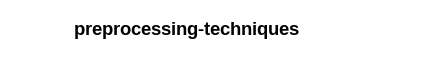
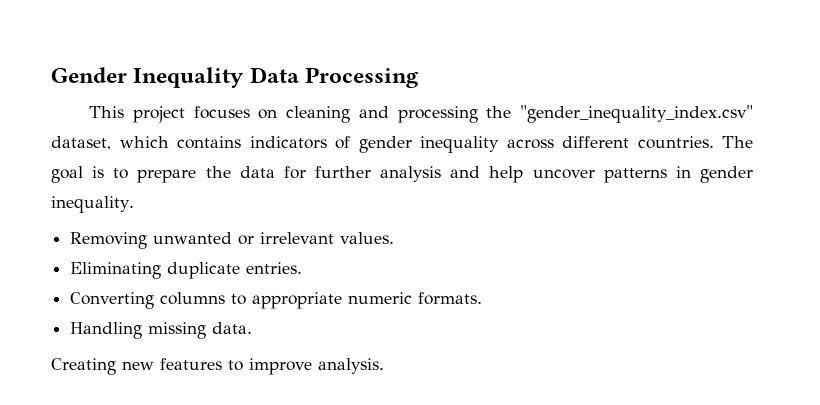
[74,22,299,39] preprocessing-techniques -> [51,67,419,88] [89,105,753,123] [51,136,753,153] [51,166,753,183] [51,196,134,213] [70,232,395,249] [70,262,303,279] [70,292,483,309] [70,322,253,339] [51,358,384,375] Gender Inequality Data Processing // This project focuses on cleaning and processing the "gender_inequality_index.csv" dataset, which contains indicators of gender inequality across different countries. The goal is to prepare the data for further analysis and help uncover patterns in gender inequality. // Removing unwanted or irrelevant values. // Eliminating duplicate entries. // Converting columns to appropriate numeric formats. // Handling missing data. // Creating new features to improve analysis.

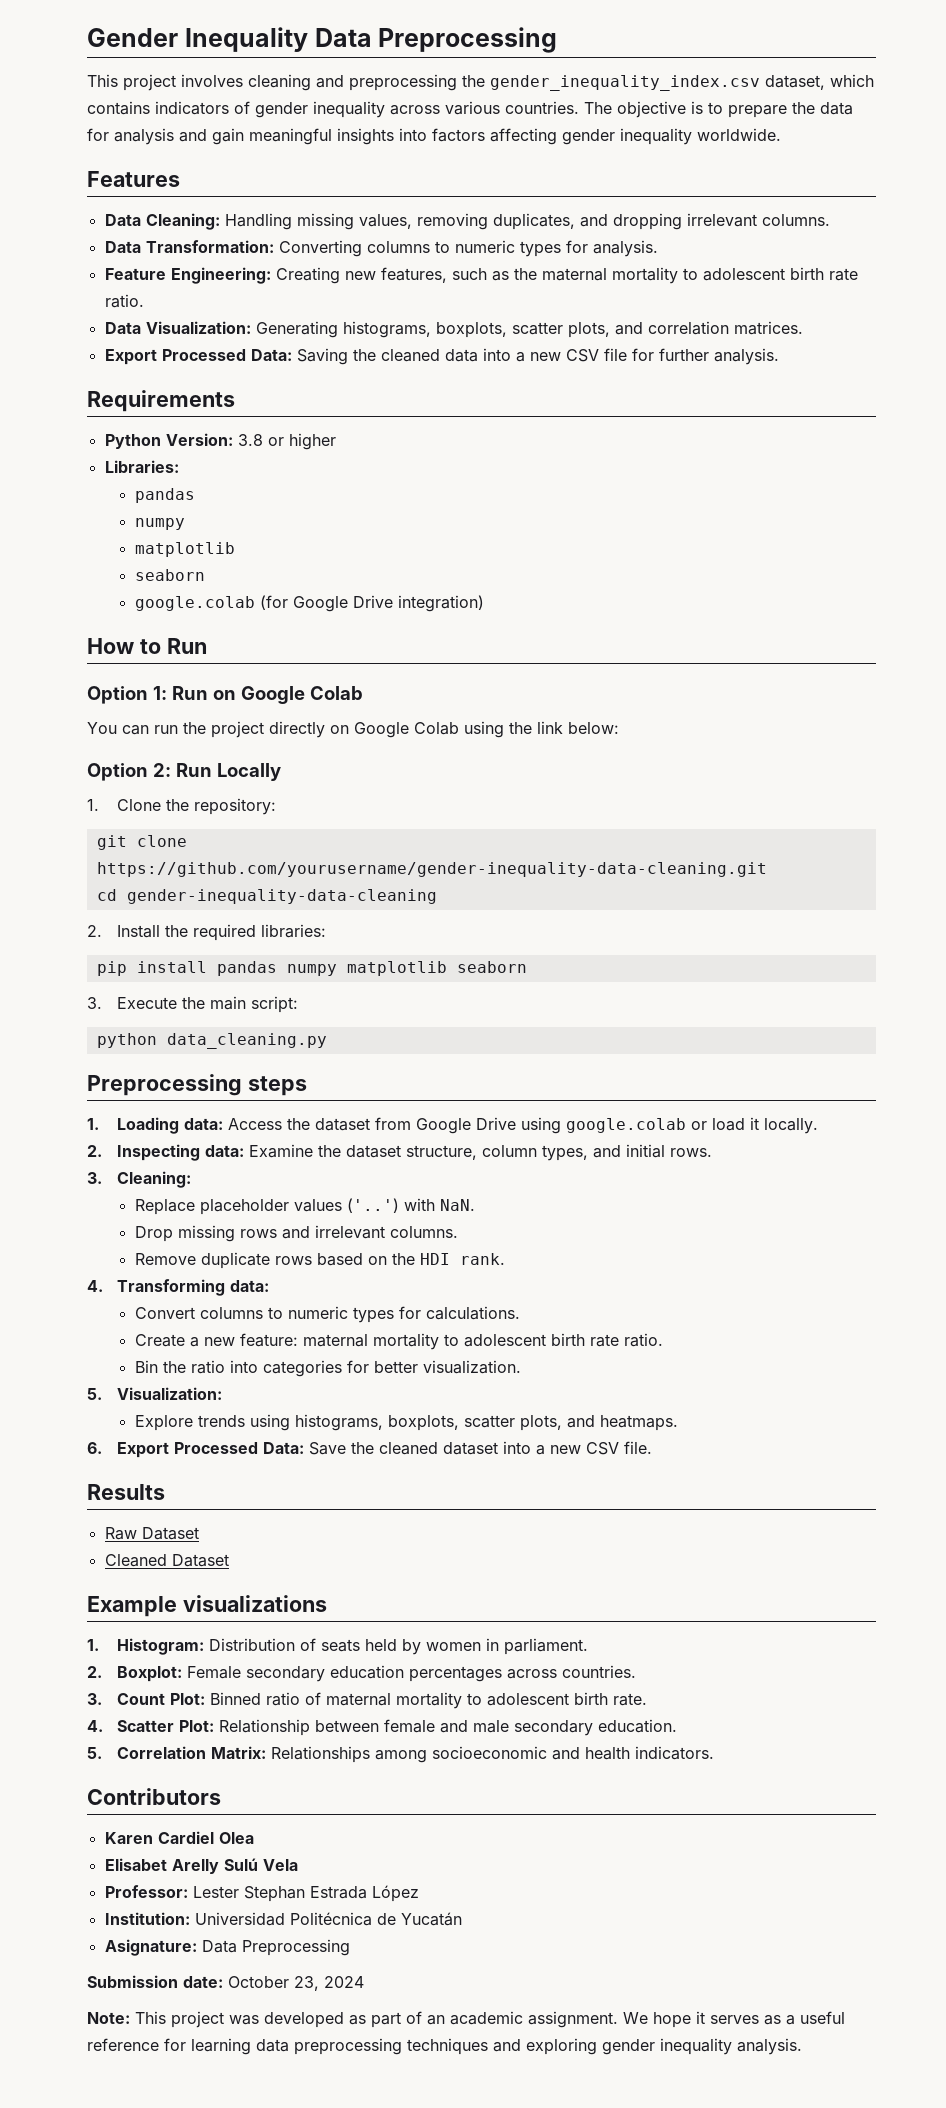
[305,67,419,88] [89,105,753,123] Processing // This project focuses on cleaning and processing the "gender_inequality_index.csv" -> [378,27,558,53] [87,74,760,91] Preprocessing // This project involves cleaning and preprocessing the gender_inequality_index.csv
[562,136,629,148] different -> [445,101,500,115] various
[51,166,83,183] goal -> [617,101,686,118] objective
[315,166,371,178] further -> (109, 134) none
[489,166,753,183] [51,196,134,213] [70,232,395,249] [70,262,303,279] [70,292,483,309] [70,322,253,339] [51,358,312,375] help uncover patterns in gender inequality. // Removing unwanted or irrelevant values. // Eliminating duplicate entries. // Converting columns to appropriate numeric formats. // Handling missing data. // Creating new features to improve -> [212,128,781,145] [87,171,180,187] [104,213,830,230] [104,240,658,257] [104,267,858,284] [104,294,144,308] [104,321,803,338] [104,348,779,365] [87,390,235,412] [104,433,336,450] [104,460,179,473] [134,488,195,503] [134,518,185,530] [134,542,235,557] [134,569,205,581] [134,595,484,612] [87,638,207,654] [87,686,363,704] [87,721,619,738] [87,763,281,781] [87,798,277,815] [96,835,187,850] [96,862,767,877] [96,889,437,904] [87,924,327,941] [96,961,527,976] [87,996,299,1013] [96,1033,327,1049] [87,1074,307,1096] [87,1117,819,1134] [87,1144,713,1161] [87,1171,192,1188] [134,1198,475,1215] [134,1225,458,1242] [134,1252,505,1269] [87,1279,270,1296] [134,1306,520,1323] [134,1333,663,1350] [134,1360,521,1377] [87,1387,223,1400] [134,1414,678,1431] [87,1441,653,1458] [87,1484,165,1500] [104,1527,199,1540] [104,1554,229,1567] [87,1595,327,1617] [87,1638,589,1655] [87,1665,637,1682] [87,1692,648,1709] [87,1719,678,1736] [87,1746,715,1763] [87,1788,221,1805] [104,1831,254,1844] [104,1858,298,1874] [104,1885,419,1902] [104,1912,462,1926] [104,1939,350,1956] [87,1975,364,1991] [87,2011,845,2028] [87,2038,732,2055] gain meaningful insights into factors affecting gender inequality worldwide. // Features // Data Cleaning: Handling missing values, removing duplicates, and dropping irrelevant columns. // Data Transformation: Converting columns to numeric types for analysis. // Feature Engineering: Creating new features, such as the maternal mortality to adolescent birth rate ratio. // Data Visualization: Generating histograms, boxplots, scatter plots, and correlation matrices. // Export Processed Data: Saving the cleaned data into a new CSV file for further analysis. // Requirements // Python Version: 3.8 or higher // Libraries: // pandas // numpy // matplotlib // seaborn // google.colab (for Google Drive integration) // How to Run // Option 1: Run on Google Colab // You can run the project directly on Google Colab using the link below: // Option 2: Run Locally // 1. Clone the repository: // git clone https://github.com/yourusername/gender-inequality-data-cleaning.git // cd gender-inequality-data-cleaning // 2. Install the required libraries: // pip install pandas numpy matplotlib seaborn // 3. Execute the main script: // python data_cleaning.py // Preprocessing steps // 1. Loading data: Access the dataset from Google Drive using google.colab or load it locally. // 2. Inspecting data: Examine the dataset structure, column types, and initial rows. // 3. Cleaning: // Replace placeholder values ('..') with NaN. // Drop missing rows and irrelevant columns. // Remove duplicate rows based on the HDI rank. // 4. Transforming data: // Convert columns to numeric types for calculations. // Create a new feature: maternal mortality to adolescent birth rate ratio. // Bin the ratio into categories for better visualization. // 5. Visualization: // Explore trends using histograms, boxplots, scatter plots, and heatmaps. // 6. Export Processed Data: Save the cleaned dataset into a new CSV file. // Results // Raw Dataset // Cleaned Dataset // Example visualizations // 1. Histogram: Distribution of seats held by women in parliament. // 2. Boxplot: Female secondary education percentages across countries. // 3. Count Plot: Binned ratio of maternal mortality to adolescent birth rate. // 4. Scatter Plot: Relationship between female and male secondary education. // 5. Correlation Matrix: Relationships among socioeconomic and health indicators. // Contributors // Karen Cardiel Olea // Elisabet Arelly Sulú Vela // Professor: Lester Stephan Estrada López // Institution: Universidad Politécnica de Yucatán // Asignature: Data Preprocessing // Submission date: October 23, 2024 // Note: This project was developed as part of an academic assignment. We hope it serves as a useful reference for learning data preprocessing techniques and exploring gender inequality

